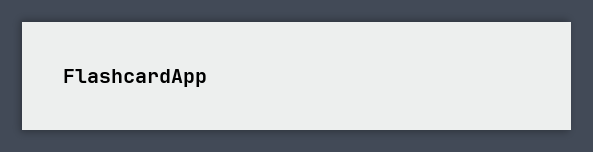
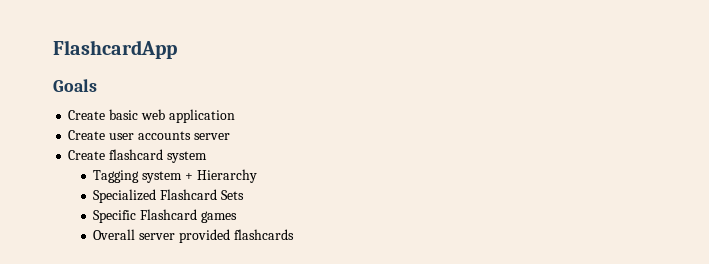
(207, 78) none -> [53,79,97,92] [68,109,235,123] [68,130,230,140] [68,149,207,163] [93,169,257,183] [93,189,244,203] [93,209,237,223] [93,229,294,243] // Goals // Create basic web application // Create user accounts server // Create flashcard system // Tagging system + Hierarchy // Specialized Flashcard Sets // Specific Flashcard games // Overall server provided flashcards

